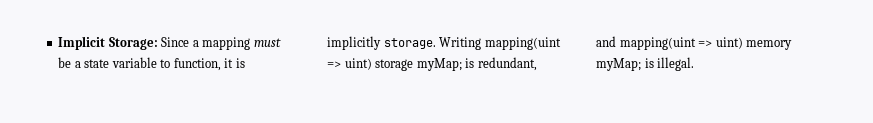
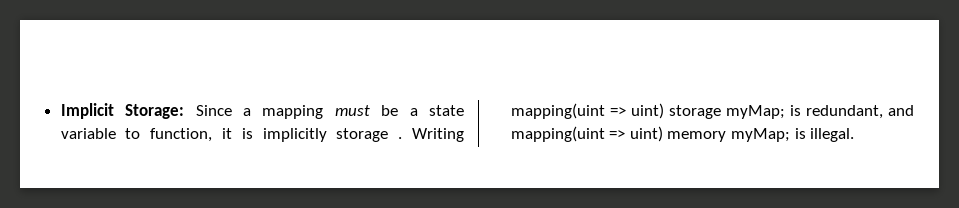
[383,38,436,49] storage. -> [336,128,403,142] storage .

